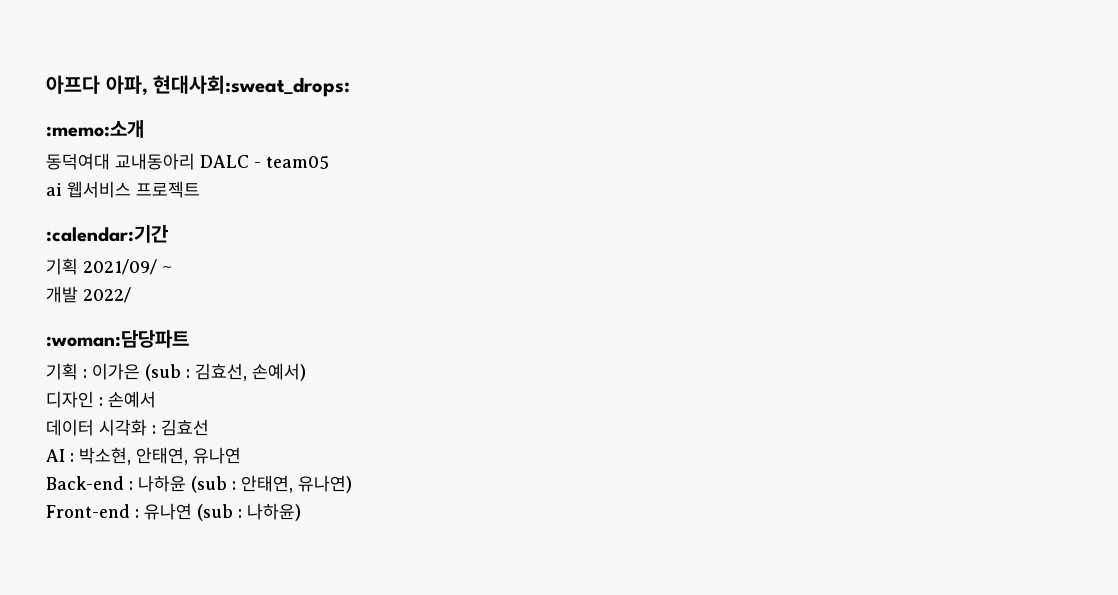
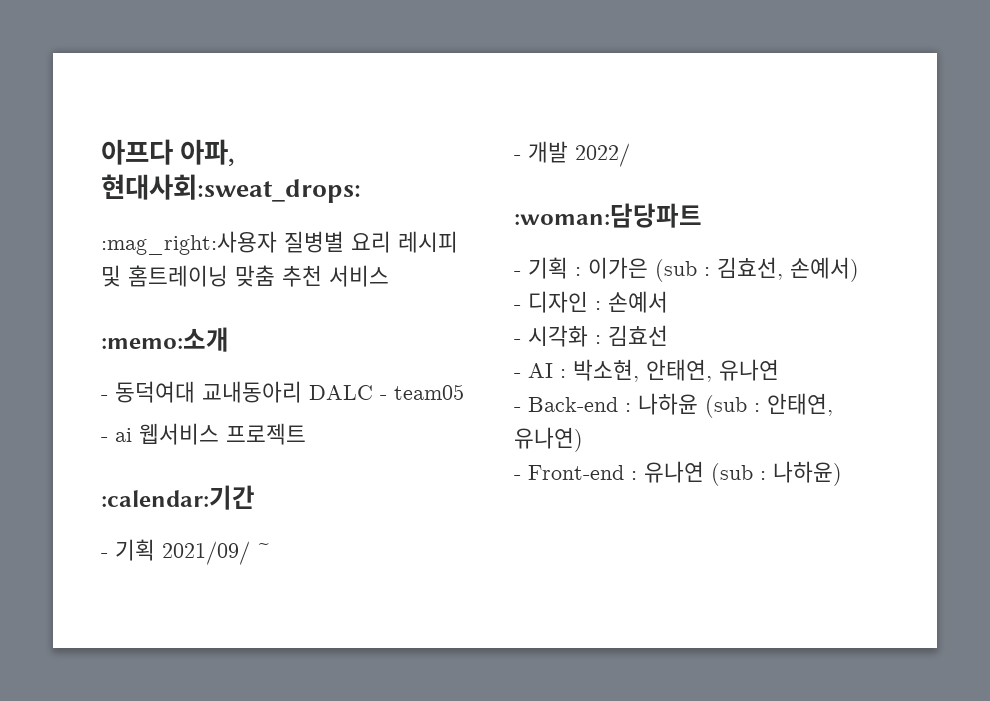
(351, 86) none -> [101,231,458,255] [101,265,389,287] // :mag_right:사용자 질병별 요리 레시피 및 홈트레이닝 맞춤 추천 서비스
(144, 129) none -> [101,395,108,400] -
(329, 162) none -> [101,437,108,442] -
(169, 234) none -> [101,553,108,558] -
(172, 269) none -> [514,155,521,160] -
(189, 339) none -> [514,271,521,276] -
(306, 372) none -> [514,305,521,310] -
[46,419,94,436] 데이터 -> [514,339,521,344] -
(209, 427) none -> [514,373,521,378] -
(241, 455) none -> [514,407,521,412] -
(352, 484) none -> [514,475,521,480] -

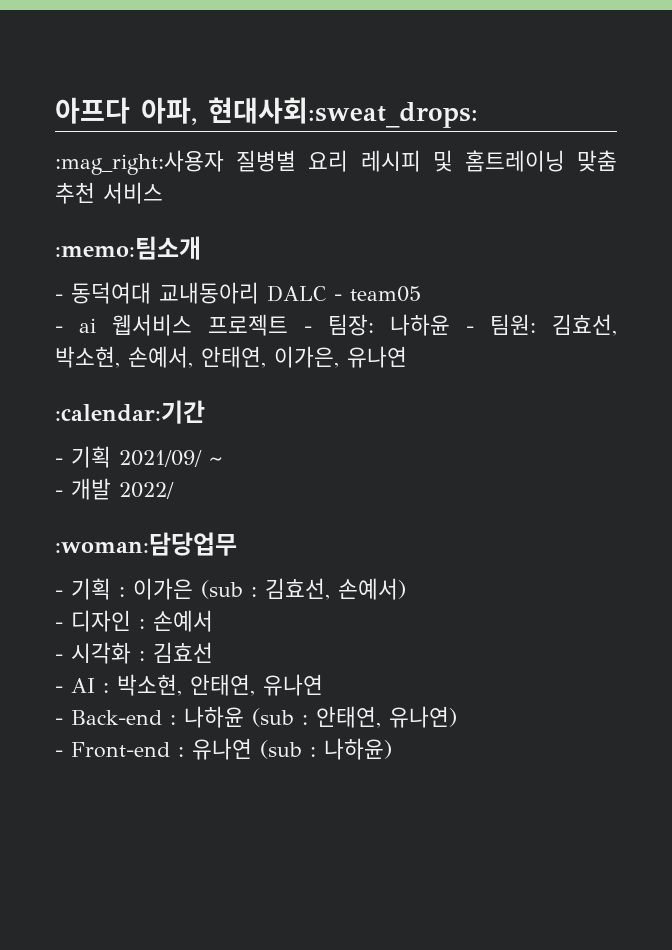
[101,327,229,352] :memo:소개 -> [55,236,201,260] :memo:팀소개
(306, 434) none -> [304,314,617,336] [55,346,407,368] - 팀장: 나하윤 - 팀원: 김효선, 박소현, 손예서, 안태연, 이가은, 유나연
[514,203,702,228] :woman:담당파트 -> [55,532,237,556] :woman:담당업무

